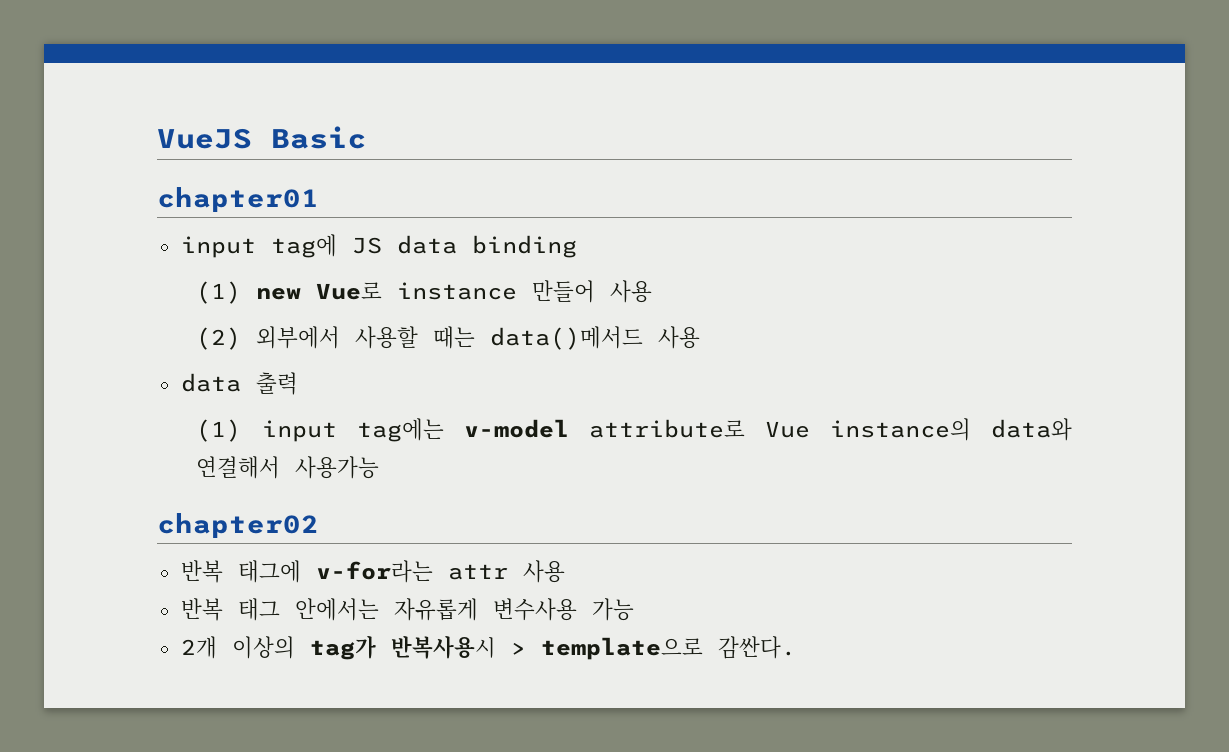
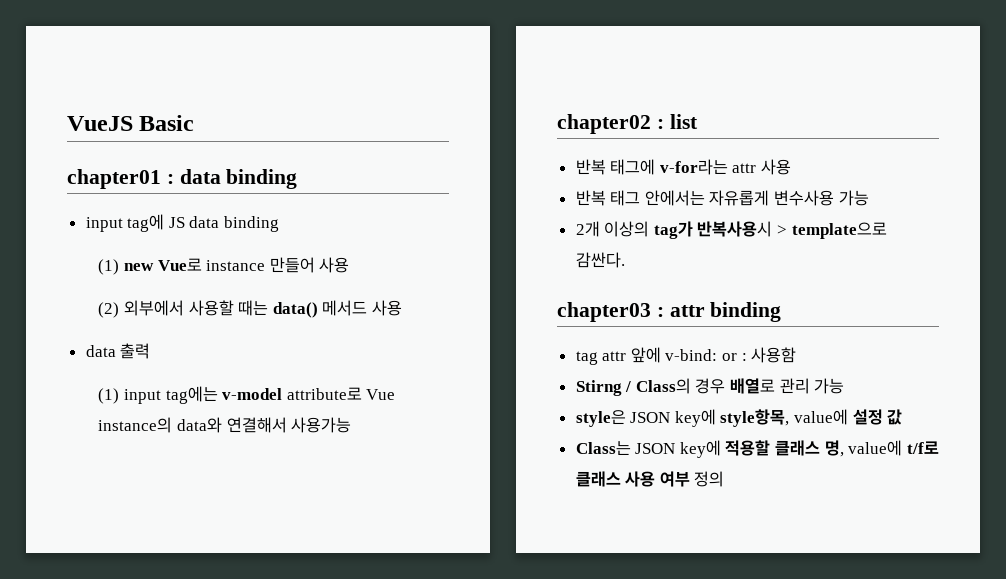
(319, 199) none -> [166,169,298,189] : data binding
[490,326,644,350] data()메서드 -> [272,300,368,318] data() 메서드
(319, 525) none -> [656,114,698,129] : list
(796, 647) none -> [557,302,782,322] [575,347,797,365] [575,378,845,396] [575,409,903,427] [575,440,939,458] [575,471,725,487] // chapter03 : attr binding // tag attr 앞에 v-bind: or : 사용함 // Stirng / Class의 경우 배열로 관리 가능 // style은 JSON key에 style항목, value에 설정 값 // Class는 JSON key에 적용할 클래스 명, value에 t/f로 클래스 사용 여부 정의

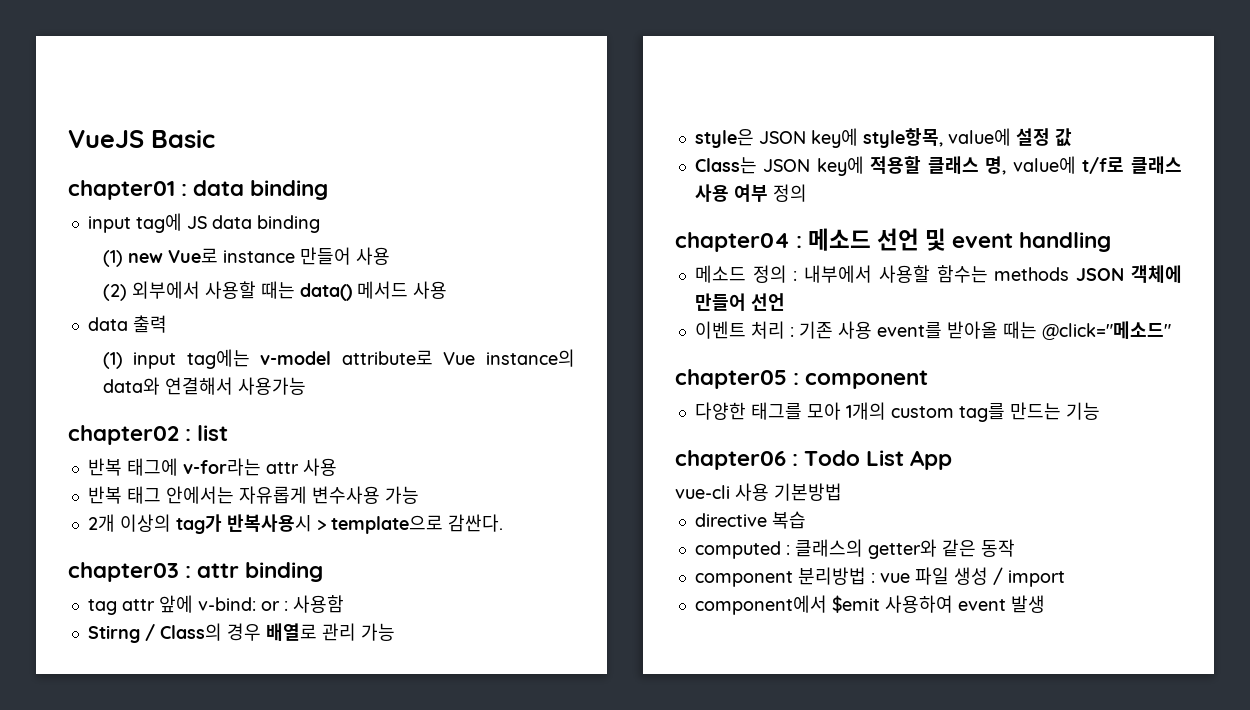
(725, 479) none -> [675,228,1112,252] [694,265,1182,283] [694,293,785,311] [694,321,1171,340] [675,369,929,389] [694,402,1100,422] [675,450,953,470] [675,483,842,501] [694,511,806,529] [694,539,1015,559] [694,567,1065,587] [694,595,1045,615] // chapter04 : 메소드 선언 및 event handling // 메소드 정의 : 내부에서 사용할 함수는 methods JSON 객체에 만들어 선언 // 이벤트 처리 : 기존 사용 event를 받아올 때는 @click="메소드" // chapter05 : component // 다양한 태그를 모아 1개의 custom tag를 만드는 기능 // chapter06 : Todo List App // vue-cli 사용 기본방법 // directive 복습 // computed : 클래스의 getter와 같은 동작 // component 분리방법 : vue 파일 생성 / import // component에서 $emit 사용하여 event 발생

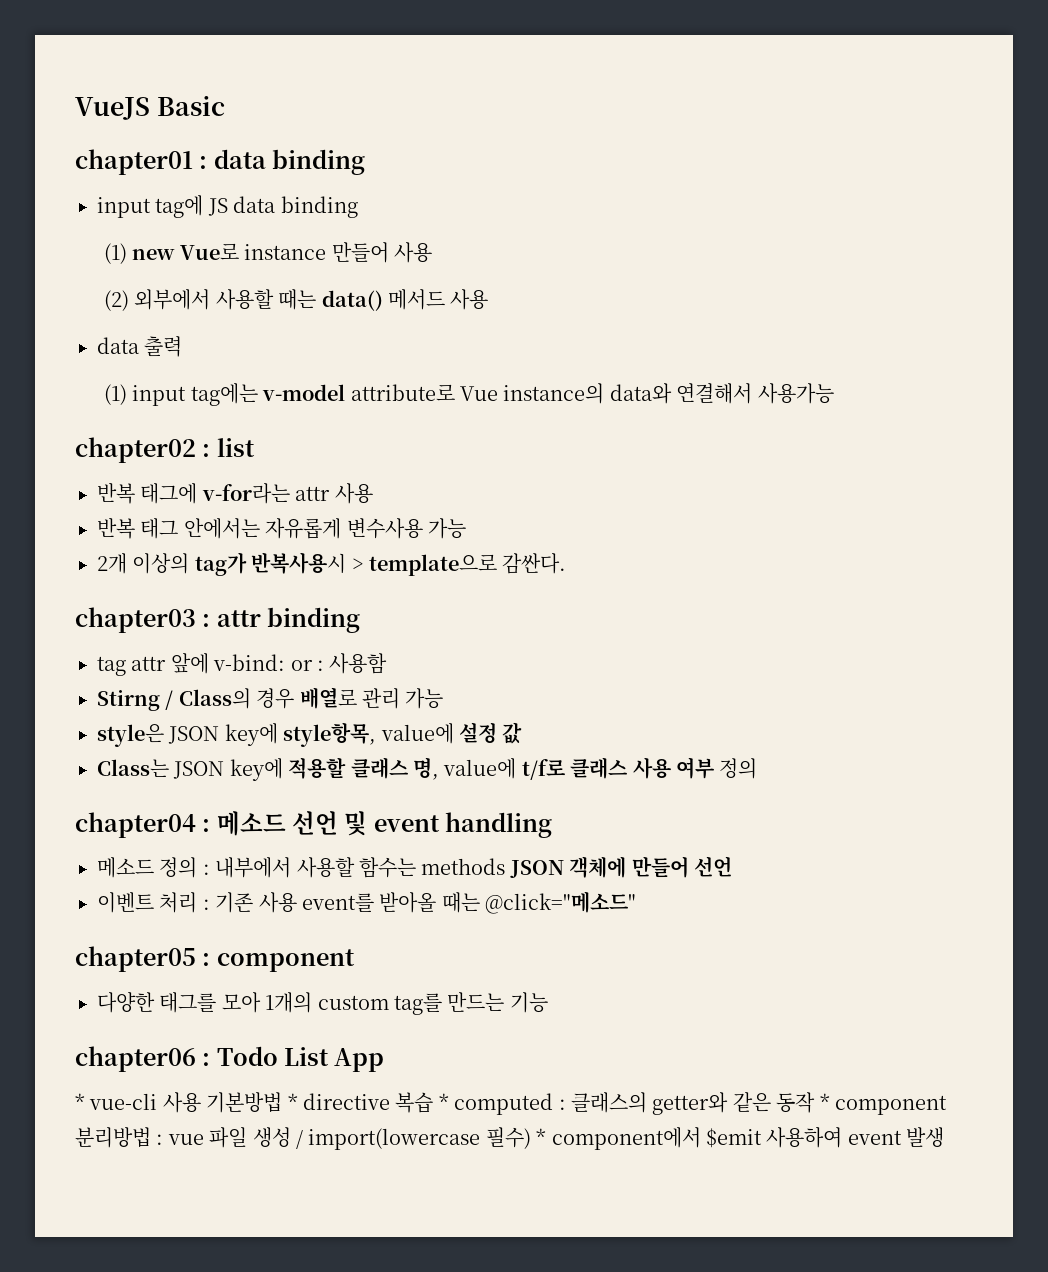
(953, 460) none -> [75,1093,85,1110] *
(842, 492) // -> [287,1093,298,1110] *
(806, 520) // -> [438,1093,449,1110] *
(1015, 548) // -> [819,1093,830,1110] *
[1007,570,1065,587] import // -> [308,1127,547,1150] import(lowercase 필수) *

